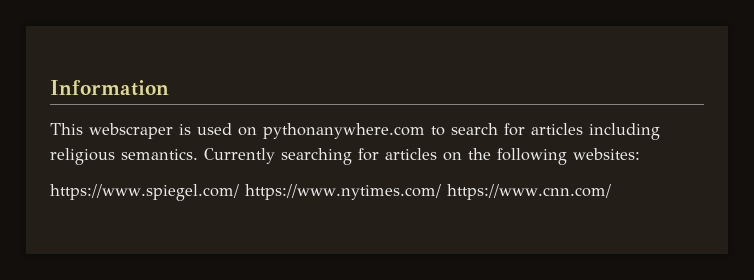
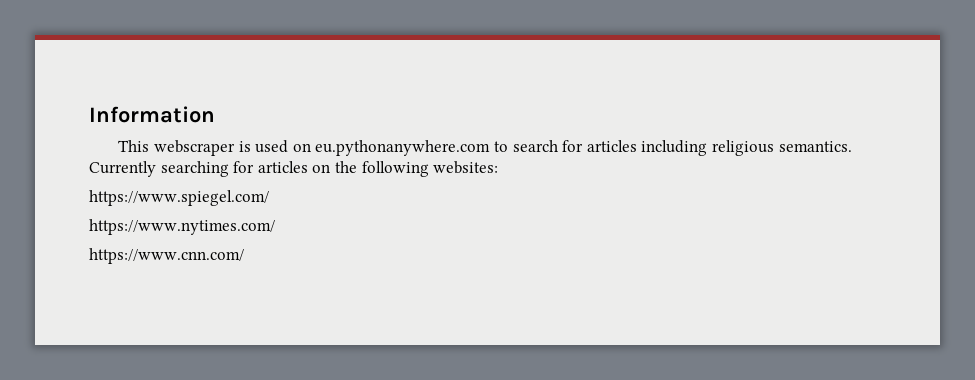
[263,123,425,139] pythonanywhere.com -> [315,140,491,156] eu.pythonanywhere.com
(239, 192) none -> (269, 198) //
(441, 192) none -> (275, 227) //

